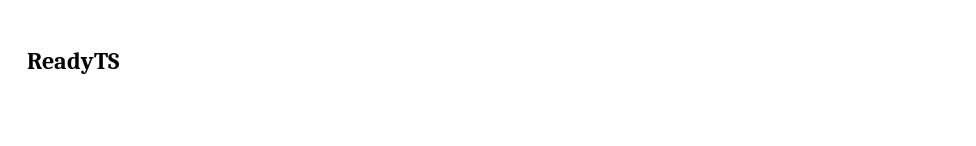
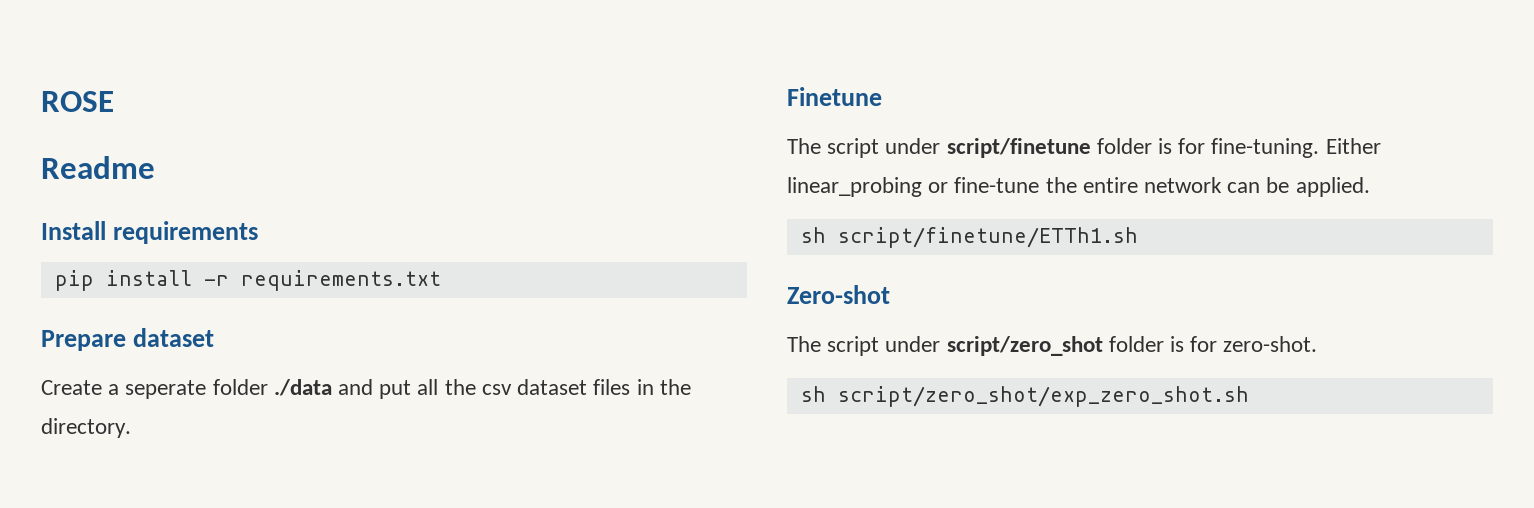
[27,52,119,74] ReadyTS -> [41,91,114,112] [41,156,155,179] [41,221,259,244] [54,270,441,291] [41,328,215,351] [41,379,691,399] [41,418,131,438] [787,87,882,106] [787,138,1381,158] [787,177,1370,197] [800,227,1138,248] [787,285,890,304] [787,336,1318,356] [800,386,1249,407] ROSE // Readme // Install requirements // pip install -r requirements.txt // Prepare dataset // Create a seperate folder ./data and put all the csv dataset files in the directory. // Finetune // The script under script/finetune folder is for fine-tuning. Either linear_probing or fine-tune the entire network can be applied. // sh script/finetune/ETTh1.sh // Zero-shot // The script under script/zero_shot folder is for zero-shot. // sh script/zero_shot/exp_zero_shot.sh

